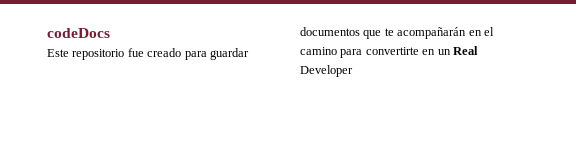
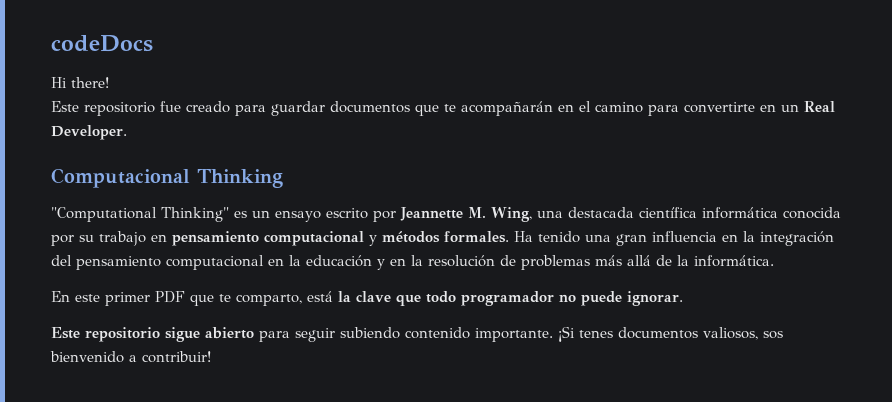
(110, 33) none -> [51,77,109,88] // Hi there!
[300,65,353,77] Developer -> [51,125,127,140] [51,168,283,188] [51,207,841,222] [51,231,834,246] [51,255,774,270] [51,291,683,306] [51,326,783,342] [50,351,211,363] Developer. // Computacional Thinking // "Computational Thinking" es un ensayo escrito por Jeannette M. Wing, una destacada científica informática conocida por su trabajo en pensamiento computacional y métodos formales. Ha tenido una gran influencia en la integración del pensamiento computacional en la educación y en la resolución de problemas más allá de la informática. // En este primer PDF que te comparto, está la clave que todo programador no puede ignorar. // Este repositorio sigue abierto para seguir subiendo contenido importante. ¡Si tenes documentos valiosos, sos bienvenido a contribuir!

